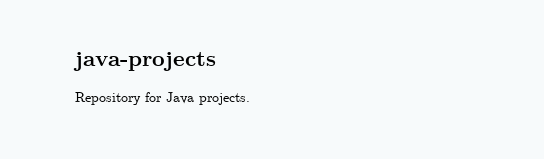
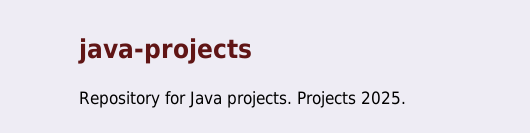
(250, 99) none -> [297,91,406,108] Projects 2025.

